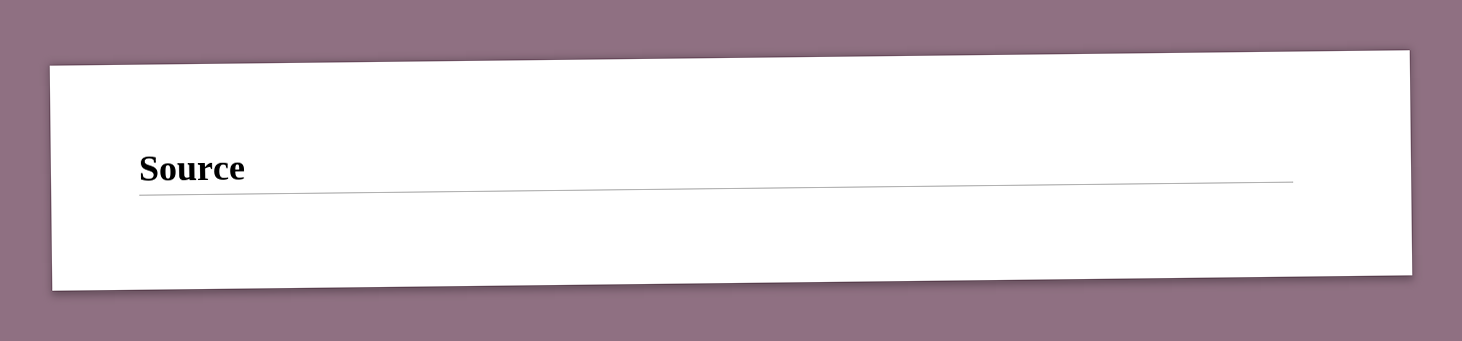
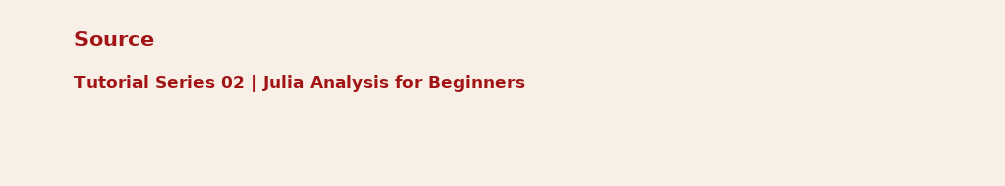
(246, 168) none -> [74,75,525,92] // Tutorial Series 02 | Julia Analysis for Beginners

